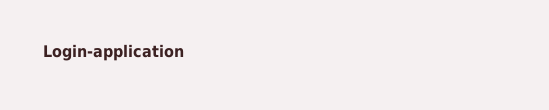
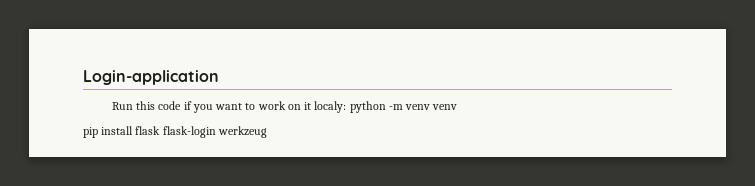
(184, 52) none -> [112,101,458,113] [83,126,267,138] // Run this code if you want to work on it localy: python -m venv venv // pip install flask flask-login werkzeug

